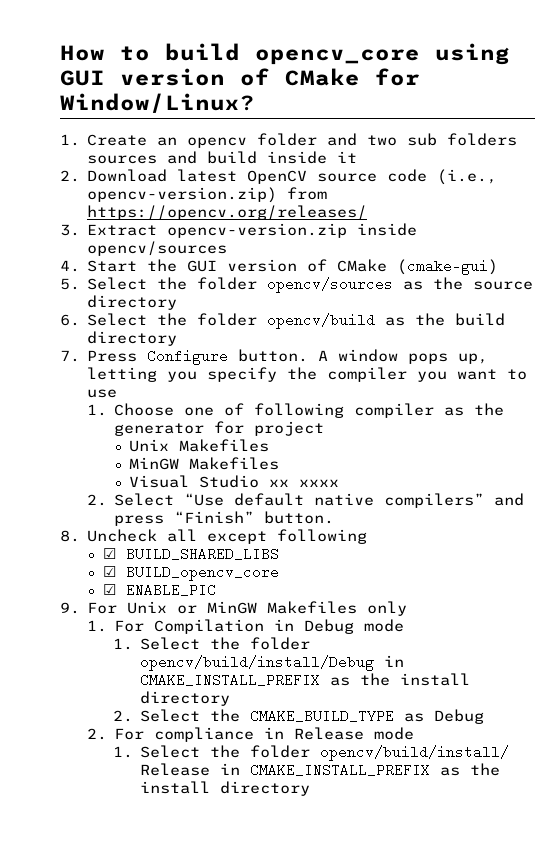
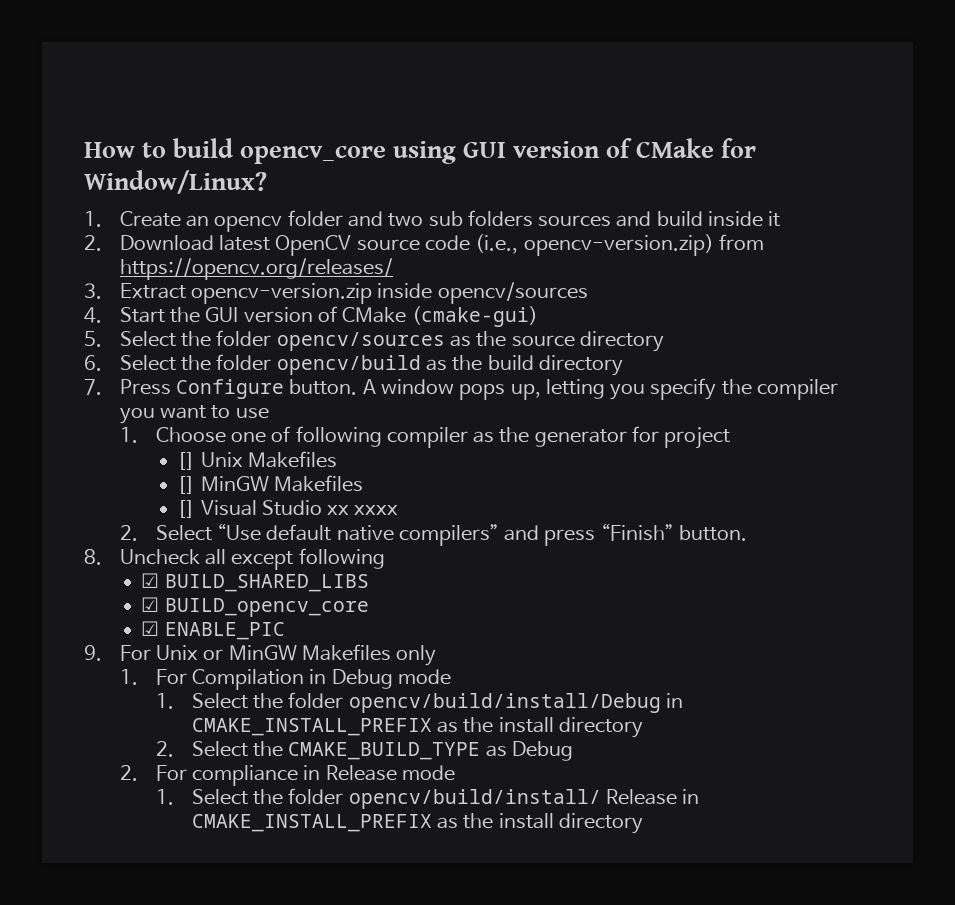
(324, 428) none -> [177,452,196,470] []
(270, 445) none -> [177,476,196,494] []
(280, 463) none -> [177,500,196,518] []

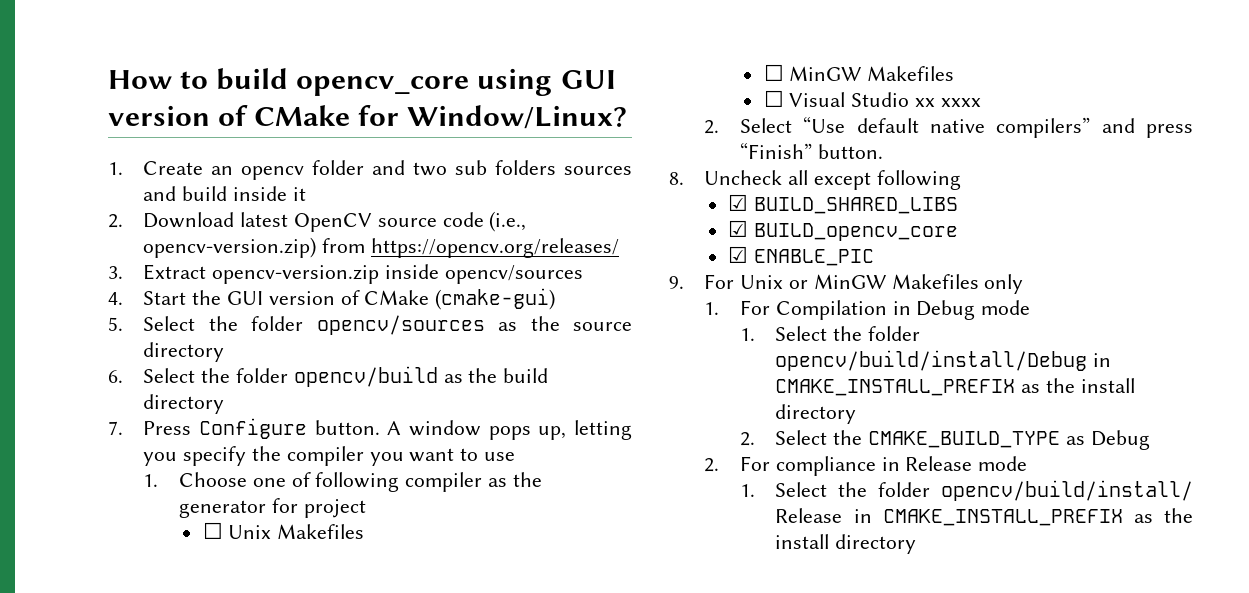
[177,452,196,470] [] -> [202,522,223,539] ☐
[177,476,196,494] [] -> [763,64,784,81] ☐
[177,500,196,518] [] -> [763,90,784,107] ☐

